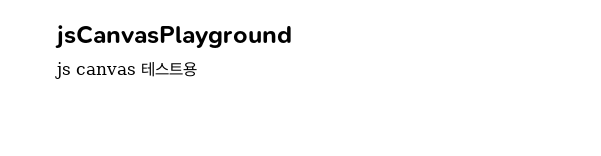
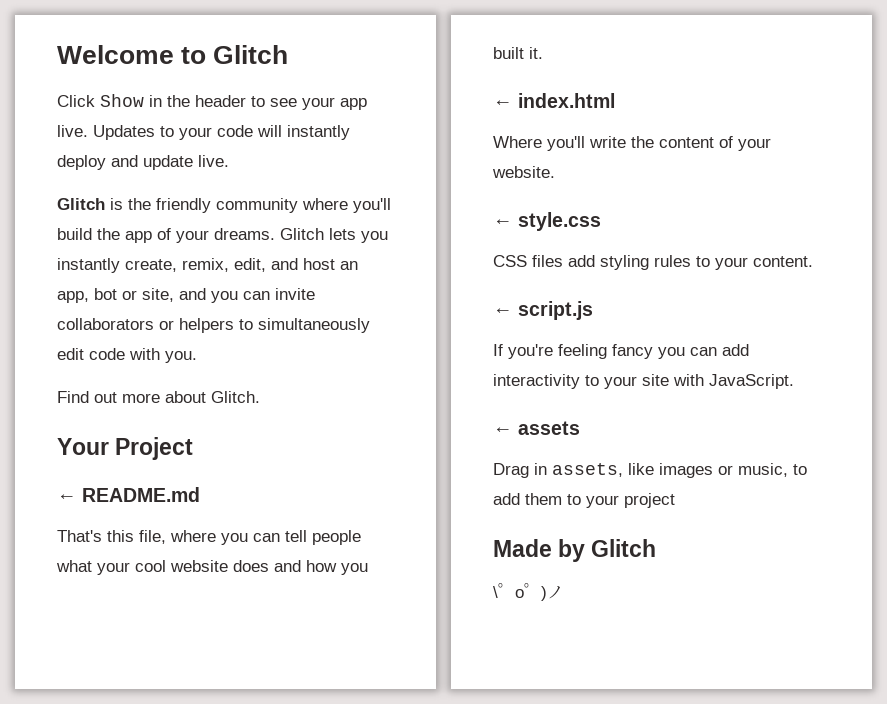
[55,25,292,49] [55,61,197,79] jsCanvasPlayground // js canvas 테스트용 -> [57,45,289,64] [57,94,367,110] [57,125,350,140] [57,155,229,170] [57,198,391,213] [57,228,388,243] [57,258,358,273] [57,288,315,303] [57,318,370,333] [57,348,197,363] [57,391,260,403] [57,437,194,460] [57,487,201,502] [57,530,361,545] [56,560,368,575] [493,47,543,59] [493,93,616,108] [493,136,771,151] [492,166,555,178] [493,212,602,231] [493,255,813,270] [493,301,594,320] [493,344,749,359] [493,374,794,389] [493,421,581,435] [493,463,807,478] [493,493,675,508] [493,539,657,562] [493,583,564,601] Welcome to Glitch // Click Show in the header to see your app live. Updates to your code will instantly deploy and update live. // Glitch is the friendly community where you'll build the app of your dreams. Glitch lets you instantly create, remix, edit, and host an app, bot or site, and you can invite collaborators or helpers to simultaneously edit code with you. // Find out more about Glitch. // Your Project // ← README.md // That's this file, where you can tell people what your cool website does and how you built it. // ← index.html // Where you'll write the content of your website. // ← style.css // CSS files add styling rules to your content. // ← script.js // If you're feeling fancy you can add interactivity to your site with JavaScript. // ← assets // Drag in assets, like images or music, to add them to your project // Made by Glitch // \゜o゜)ノ

